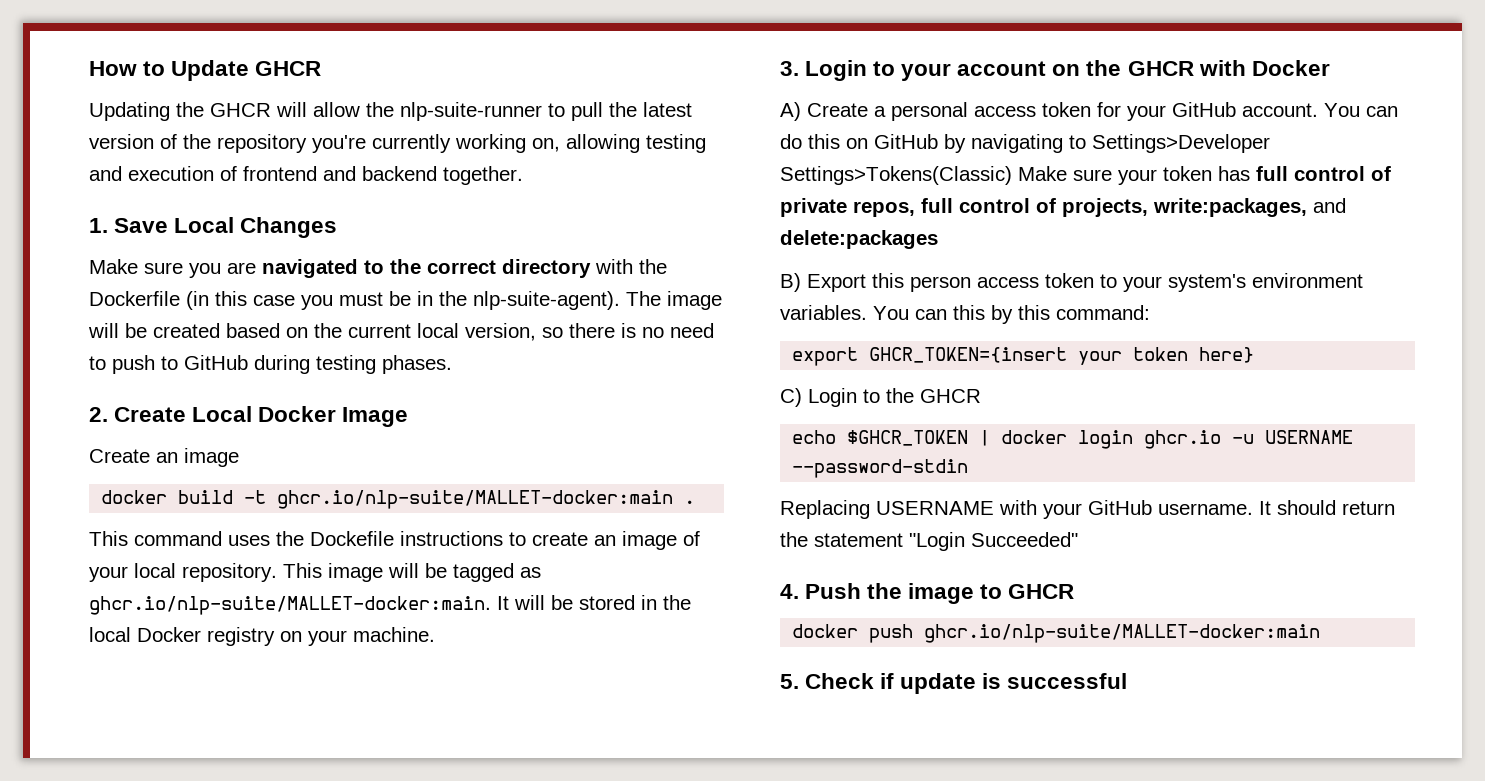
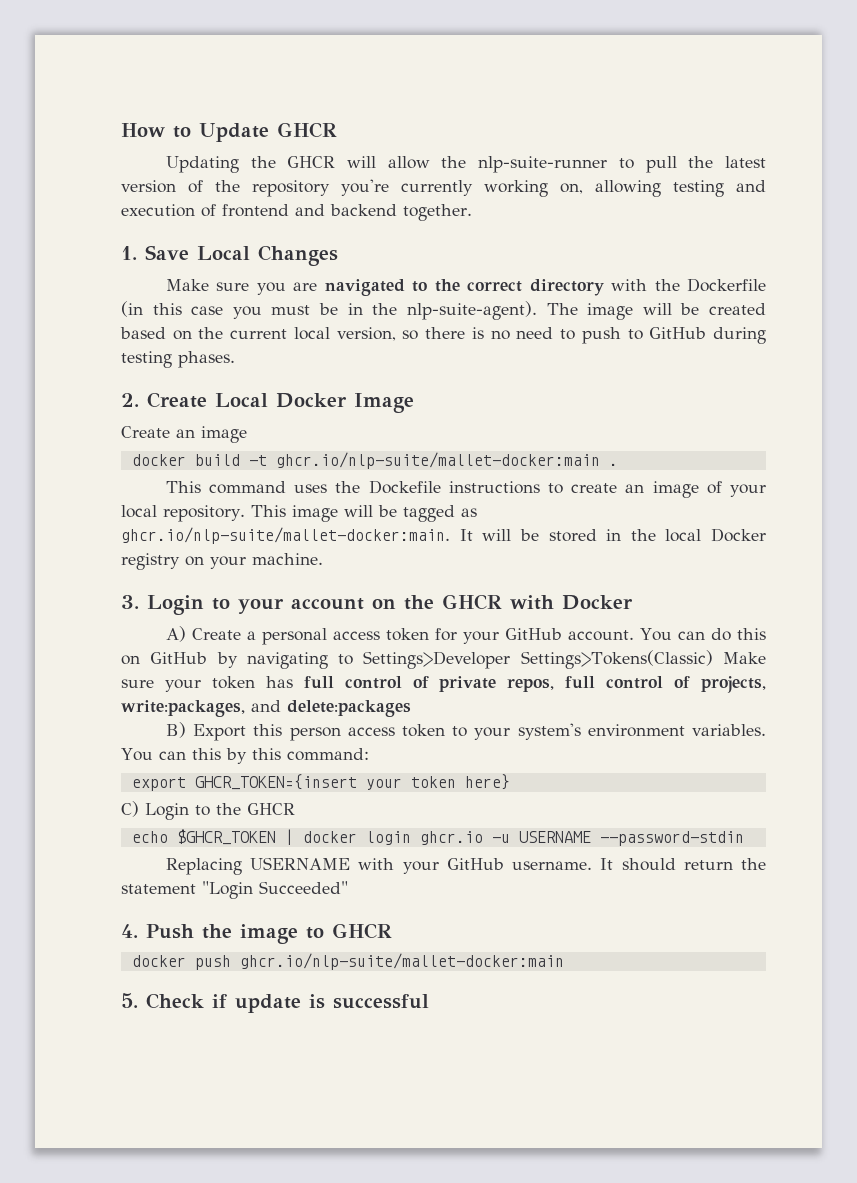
[277,490,674,509] ghcr.io/nlp-suite/MALLET-docker:main -> [275,452,600,469] ghcr.io/nlp-suite/mallet-docker:main
[89,596,491,615] ghcr.io/nlp-suite/MALLET-docker:main. -> [121,527,450,544] ghcr.io/nlp-suite/mallet-docker:main.
[924,624,1321,643] ghcr.io/nlp-suite/MALLET-docker:main -> [239,953,564,970] ghcr.io/nlp-suite/mallet-docker:main

